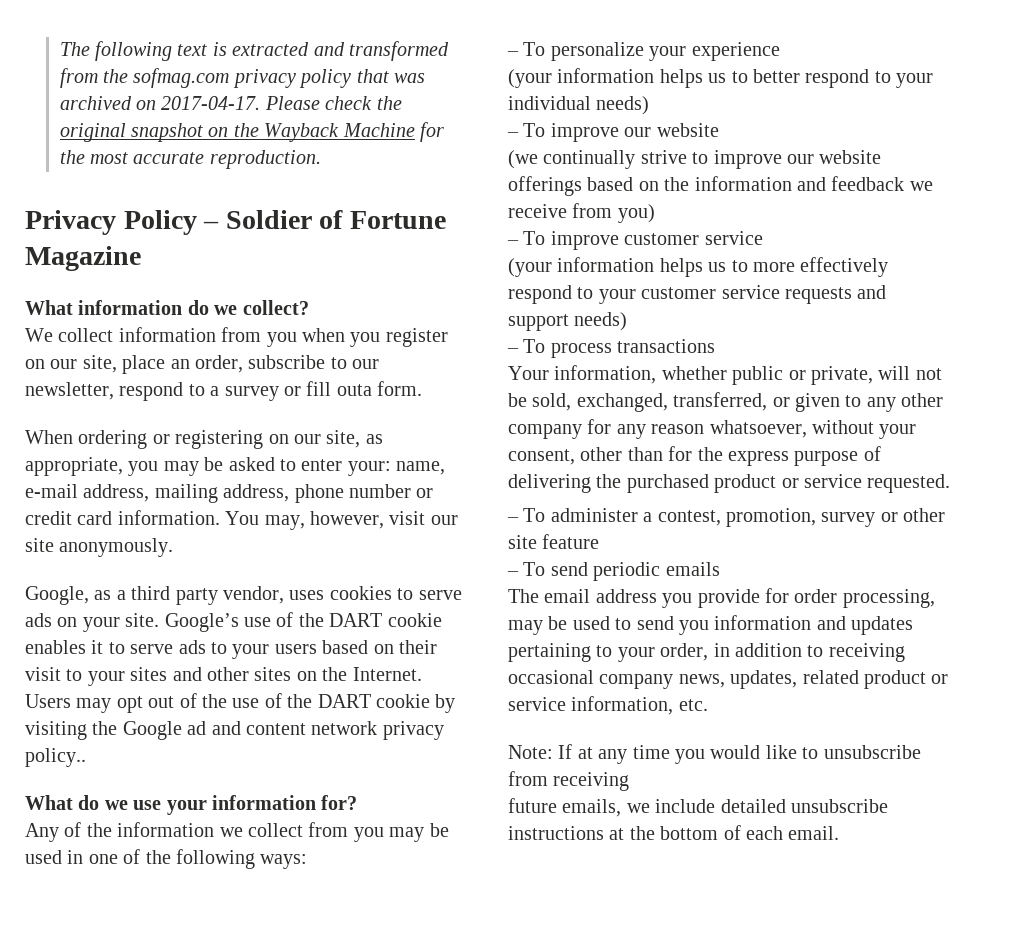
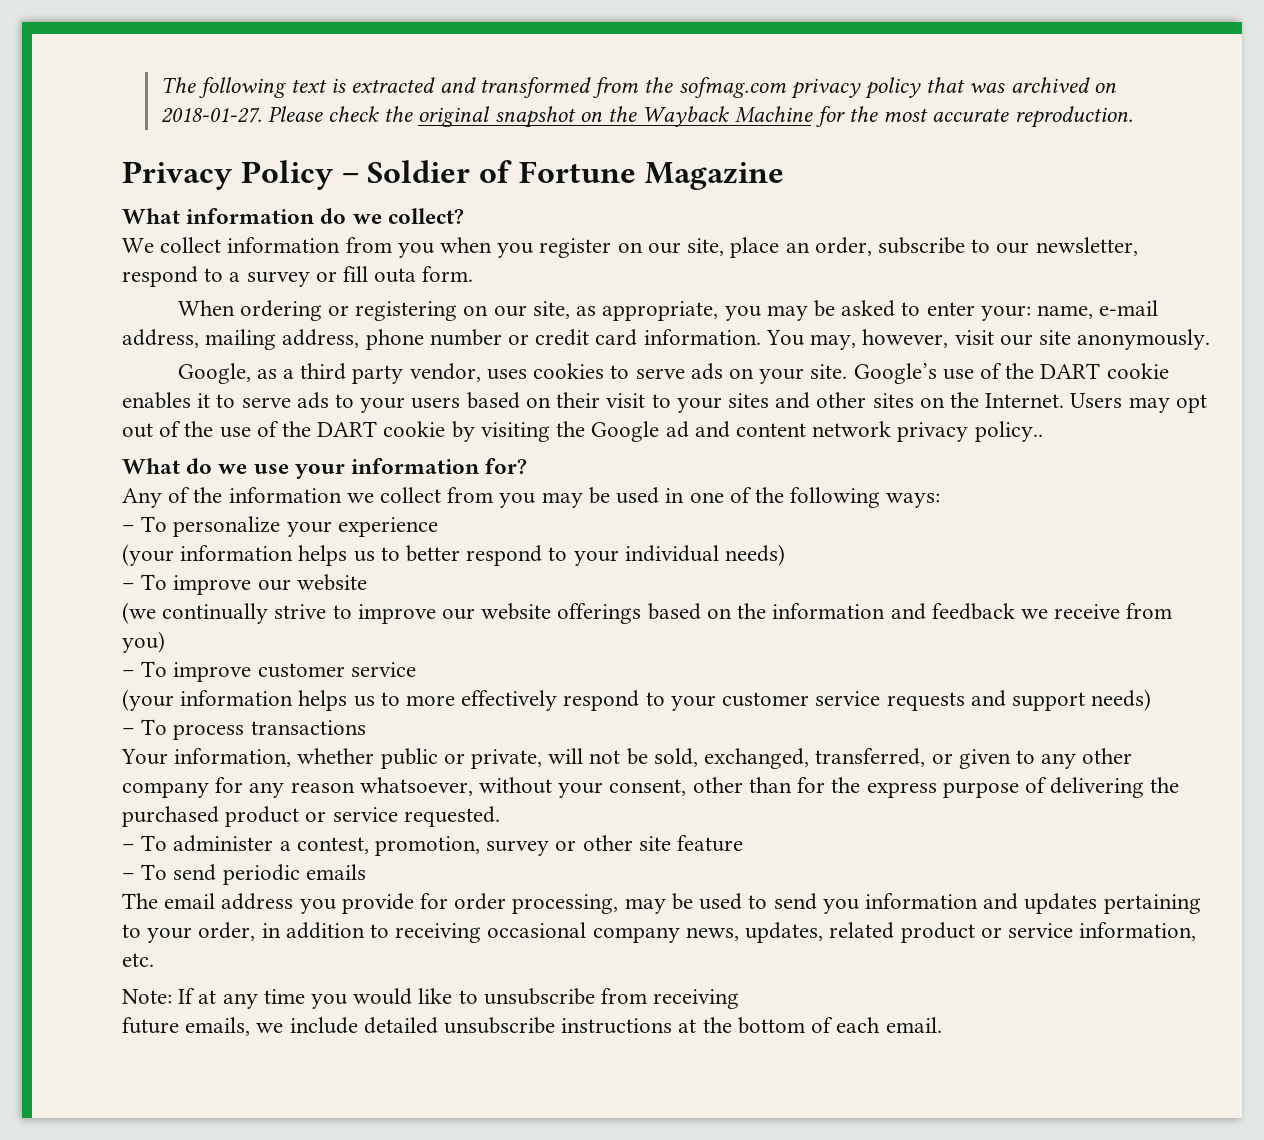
[161,96,261,110] 2017-04-17. -> [160,107,262,123] 2018-01-27.

